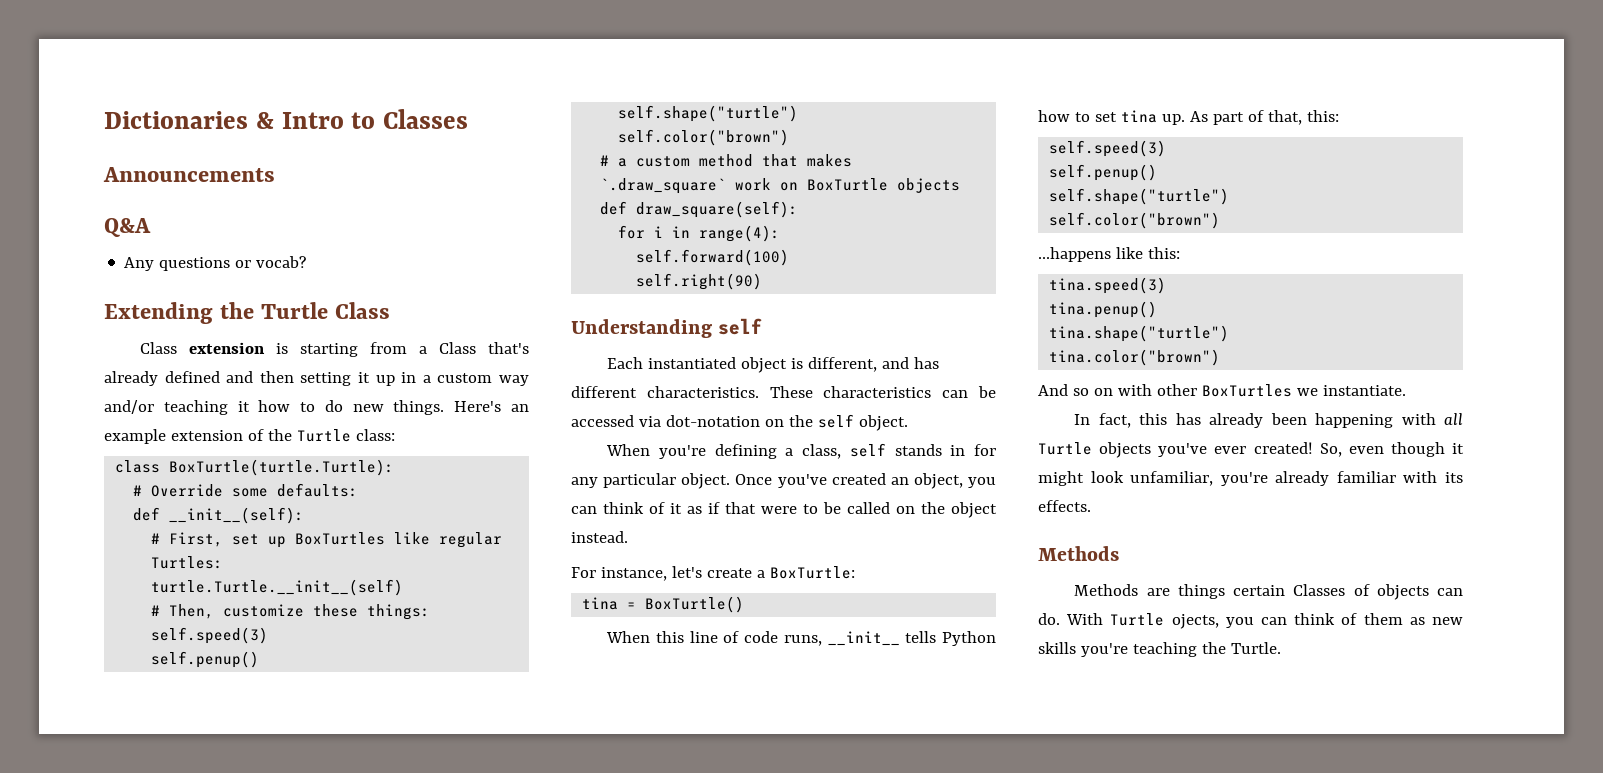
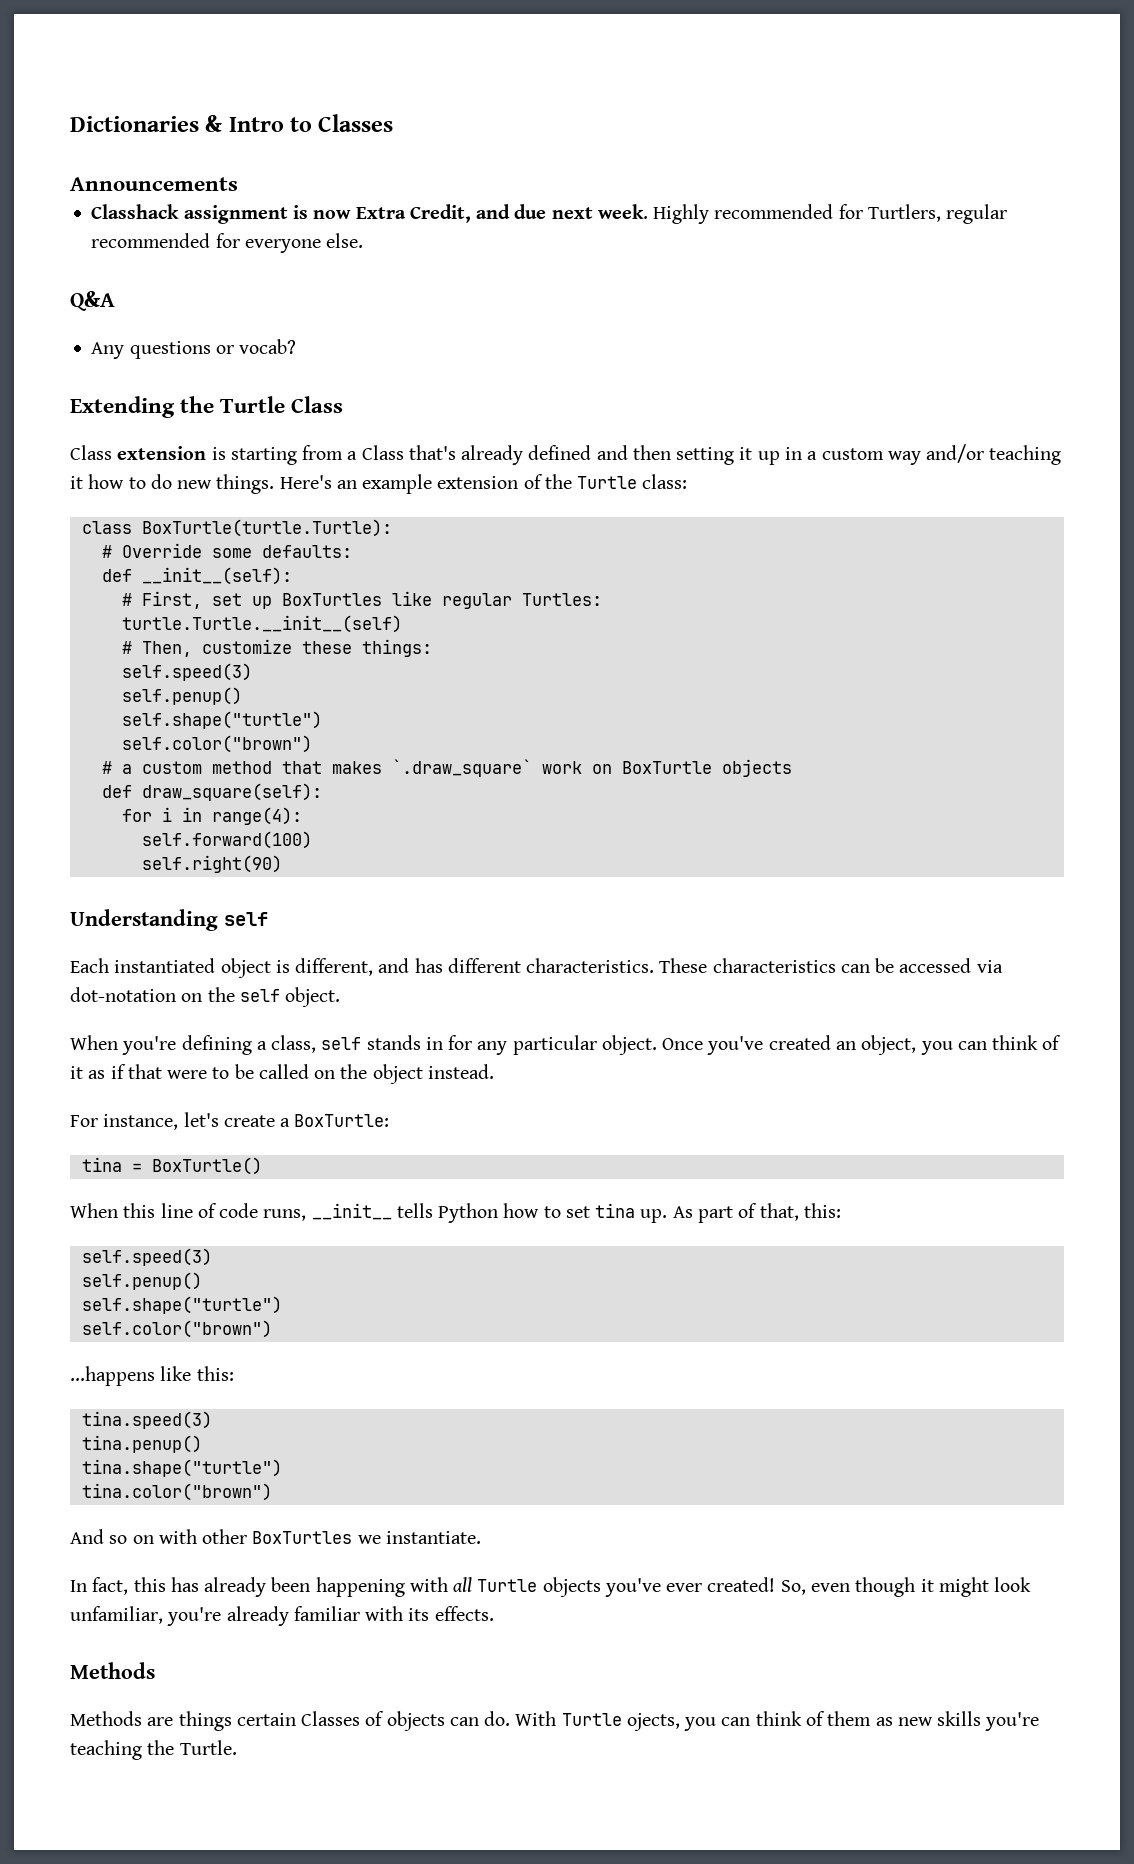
(275, 174) none -> [91,204,1008,224] [91,233,364,253] // Classhack assignment is now Extra Credit, and due next week. Highly recommended for Turtlers, regular recommended for everyone else.

